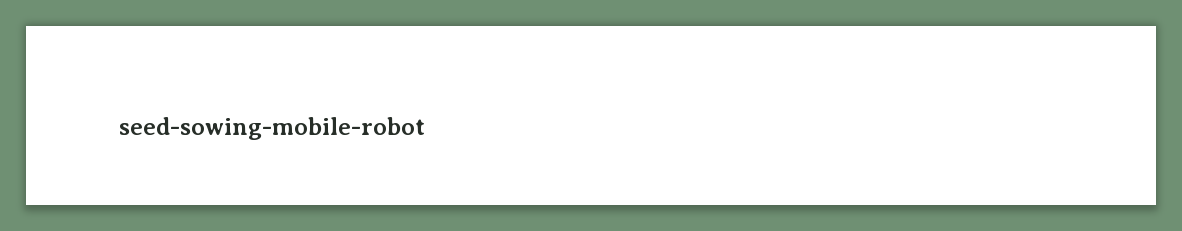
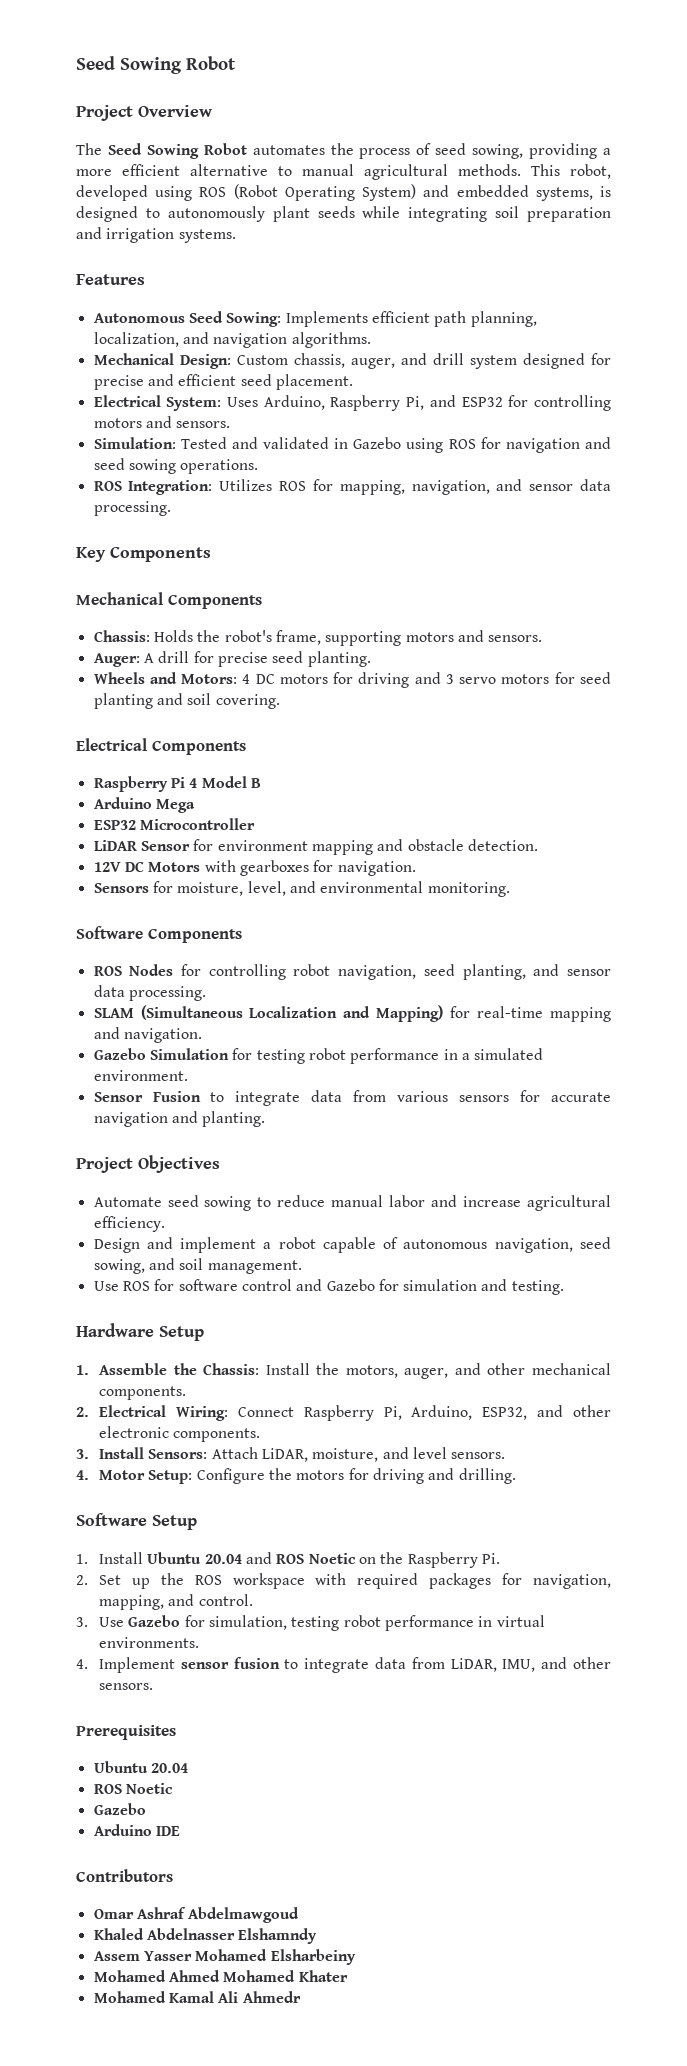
[119,117,425,140] seed-sowing-mobile-robot -> [76,56,236,74] [76,105,212,121] [76,143,612,159] [76,164,611,180] [76,184,611,201] [76,206,611,222] [76,227,236,243] [76,274,145,285] [93,311,537,327] [93,332,371,348] [93,353,611,369] [93,374,353,390] [93,395,611,411] [93,416,231,428] [93,437,611,453] [93,458,259,474] [93,479,611,495] [93,501,171,516] [76,547,211,562] [76,592,262,609] [93,630,543,646] [93,651,371,667] [93,672,611,688] [93,693,280,709] [76,738,246,755] [93,776,261,792] [93,797,195,813] [93,818,255,830] [93,839,538,855] [93,860,416,876] [93,881,510,897] [76,926,242,943] [93,964,611,980] [93,985,206,1001] [93,1005,611,1022] [93,1027,202,1043] [93,1048,544,1064] [93,1070,188,1081] [93,1090,611,1106] [93,1111,266,1127] [76,1155,220,1173] [93,1195,611,1211] [93,1216,165,1232] [93,1237,611,1253] [93,1258,302,1274] [93,1279,564,1295] [76,1323,204,1341] [76,1363,612,1379] [99,1386,187,1400] [76,1405,611,1421] [99,1426,261,1442] [76,1447,506,1462] [76,1468,516,1484] [76,1513,197,1530] [76,1552,500,1568] [76,1573,612,1589] [99,1594,253,1610] [76,1615,545,1631] [99,1637,200,1648] [76,1657,612,1673] [99,1683,154,1690] [76,1725,176,1740] [93,1761,188,1773] [93,1783,173,1794] [93,1803,146,1815] [93,1824,180,1836] [76,1869,173,1882] [93,1907,300,1923] [93,1928,318,1944] [93,1949,356,1965] [93,1970,348,1982] [93,1991,301,2003] Seed Sowing Robot // Project Overview // The Seed Sowing Robot automates the process of seed sowing, providing a more efficient alternative to manual agricultural methods. This robot, developed using ROS (Robot Operating System) and embedded systems, is designed to autonomously plant seeds while integrating soil preparation and irrigation systems. // Features // Autonomous Seed Sowing: Implements efficient path planning, localization, and navigation algorithms. // Mechanical Design: Custom chassis, auger, and drill system designed for precise and efficient seed placement. // Electrical System: Uses Arduino, Raspberry Pi, and ESP32 for controlling motors and sensors. // Simulation: Tested and validated in Gazebo using ROS for navigation and seed sowing operations. // ROS Integration: Utilizes ROS for mapping, navigation, and sensor data processing. // Key Components // Mechanical Components // Chassis: Holds the robot's frame, supporting motors and sensors. // Auger: A drill for precise seed planting. // Wheels and Motors: 4 DC motors for driving and 3 servo motors for seed planting and soil covering. // Electrical Components // Raspberry Pi 4 Model B // Arduino Mega // ESP32 Microcontroller // LiDAR Sensor for environment mapping and obstacle detection. // 12V DC Motors with gearboxes for navigation. // Sensors for moisture, level, and environmental monitoring. // Software Components // ROS Nodes for controlling robot navigation, seed planting, and sensor data processing. // SLAM (Simultaneous Localization and Mapping) for real-time mapping and navigation. // Gazebo Simulation for testing robot performance in a simulated environment. // Sensor Fusion to integrate data from various sensors for accurate navigation and planting. // Project Objectives // Automate seed sowing to reduce manual labor and increase agricultural efficiency. // Design and implement a robot capable of autonomous navigation, seed sowing, and soil management. // Use ROS for software control and Gazebo for simulation and testing. // Hardware Setup // 1. Assemble the Chassis: Install the motors, auger, and other mechanical components. // 2. Electrical Wiring: Connect Raspberry Pi, Arduino, ESP32, and other electronic components. // 3. Install Sensors: Attach LiDAR, moisture, and level sensors. // 4. Motor Setup: Configure the motors for driving and drilling. // Software Setup // 1. Install Ubuntu 20.04 and ROS Noetic on the Raspberry Pi. // 2. Set up the ROS workspace with required packages for navigation, mapping, and control. // 3. Use Gazebo for simulation, testing robot performance in virtual environments. // 4. Implement sensor fusion to integrate data from LiDAR, IMU, and other sensors. // Prerequisites // Ubuntu 20.04 // ROS Noetic // Gazebo // Arduino IDE // Contributors // Omar Ashraf Abdelmawgoud // Khaled Abdelnasser Elshamndy // Assem Yasser Mohamed Elsharbeiny // Mohamed Ahmed Mohamed Khater // Mohamed Kamal Ali Ahmedr

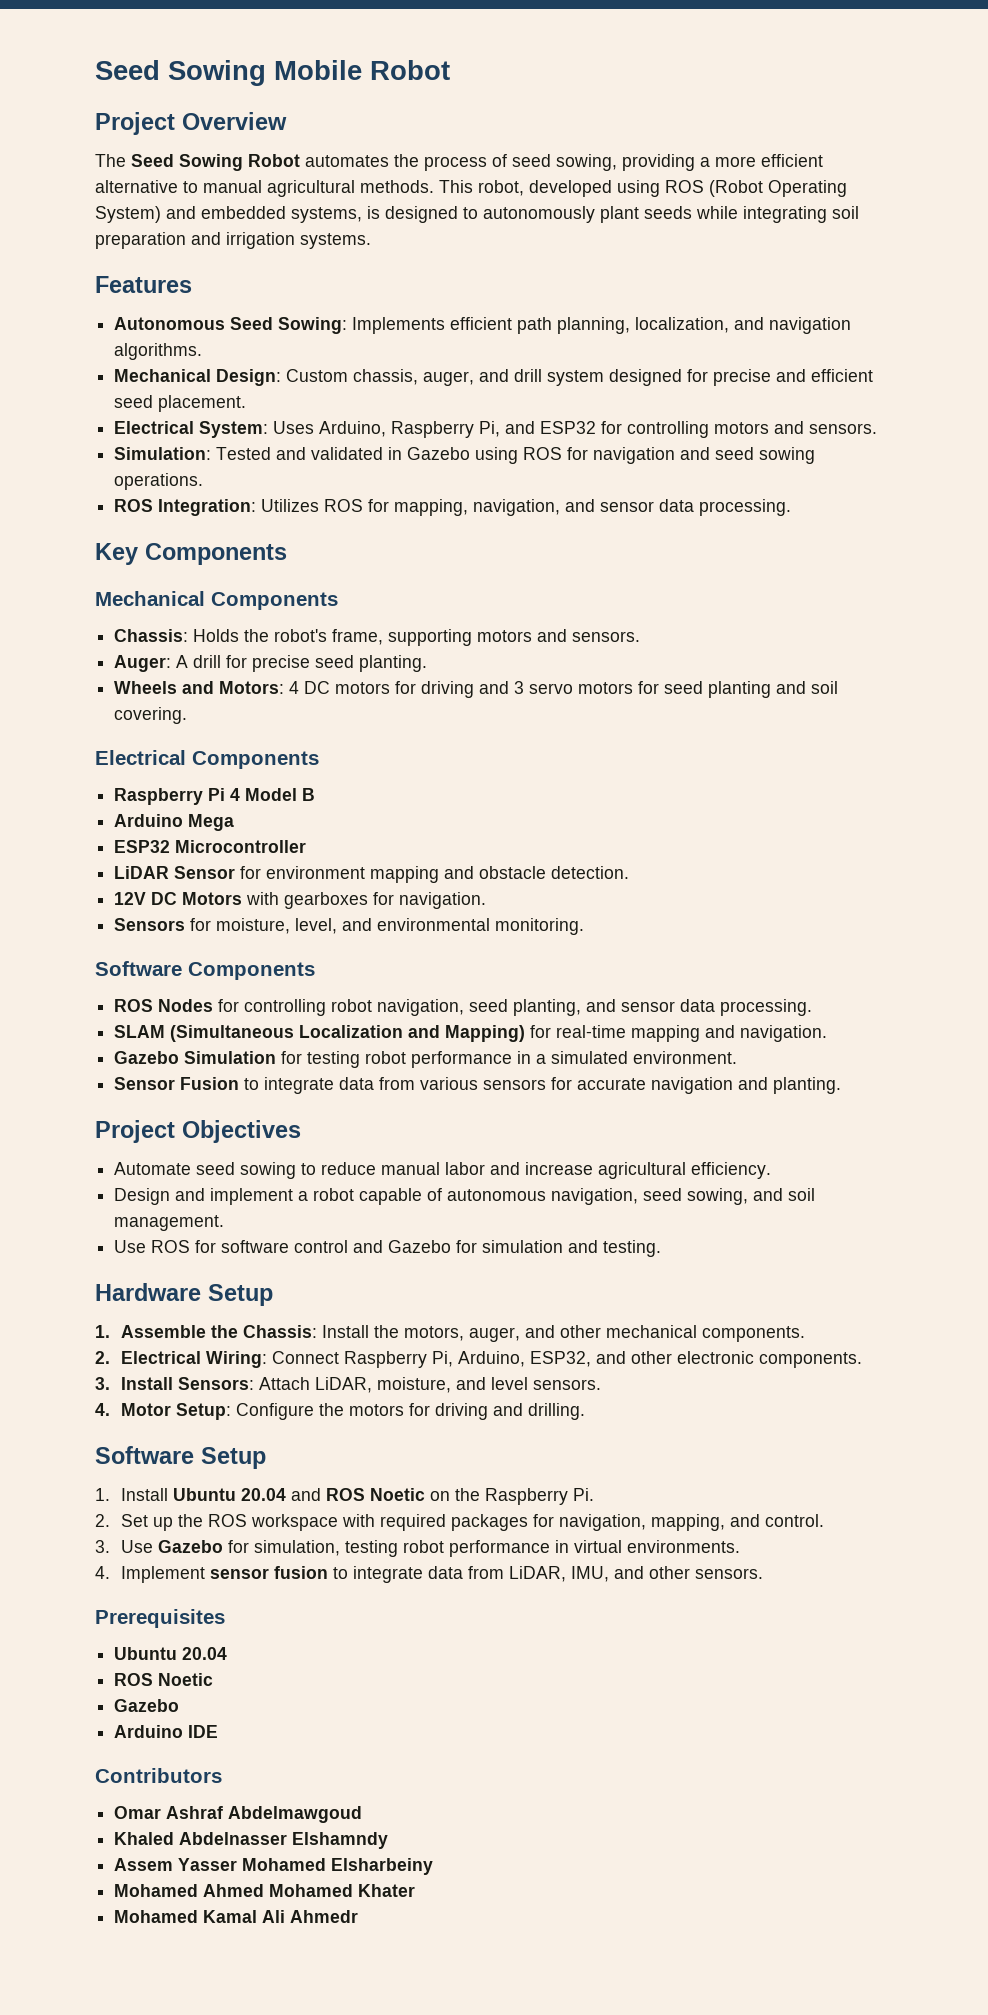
[76,56,182,74] Seed Sowing -> [95,60,362,86] Seed Sowing Mobile

